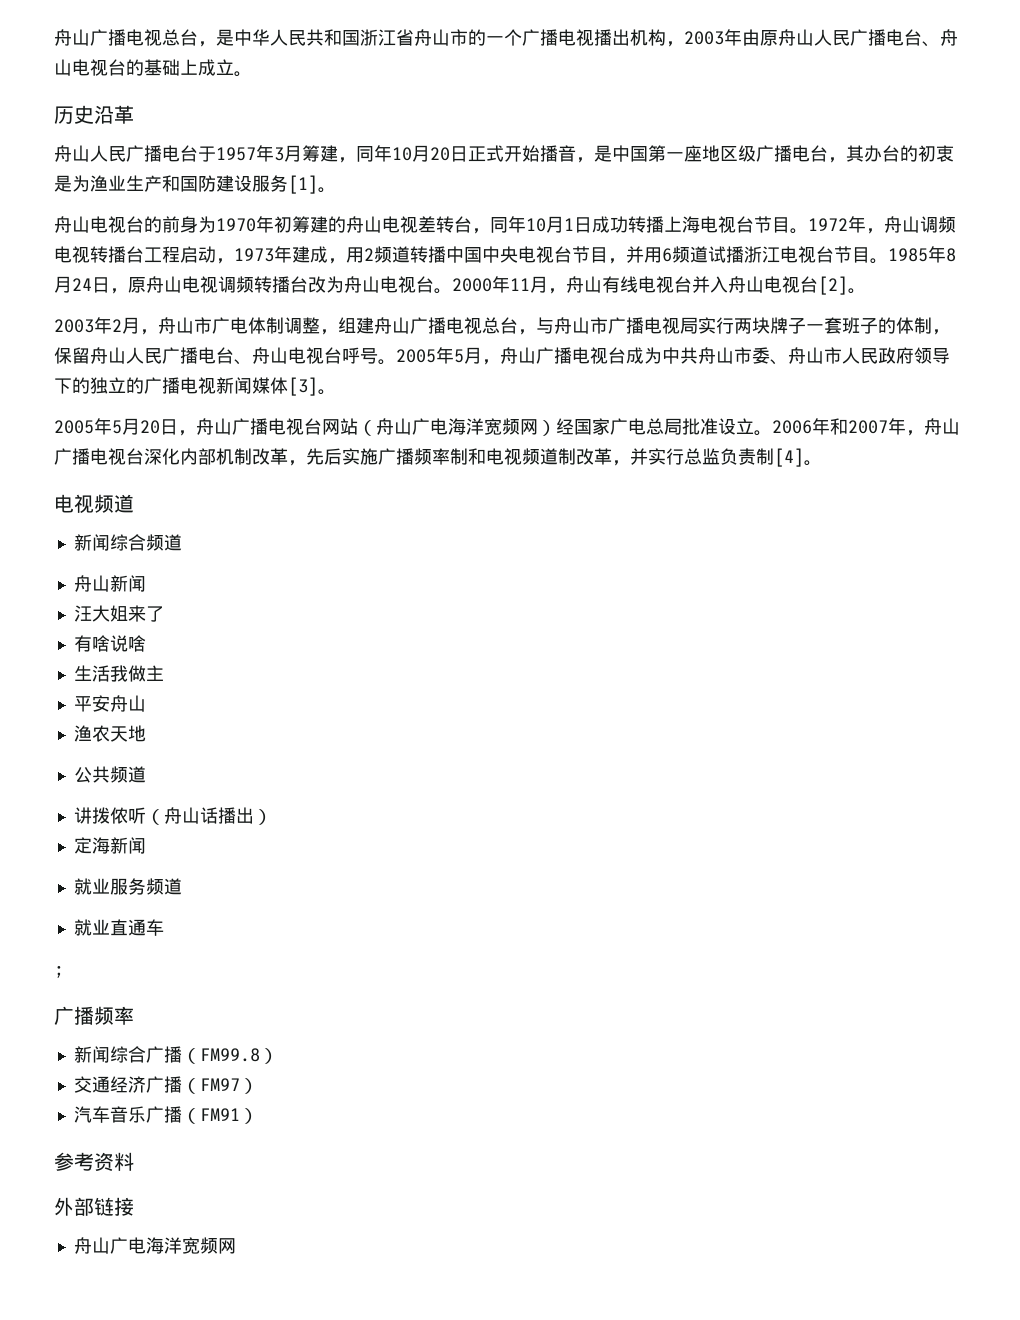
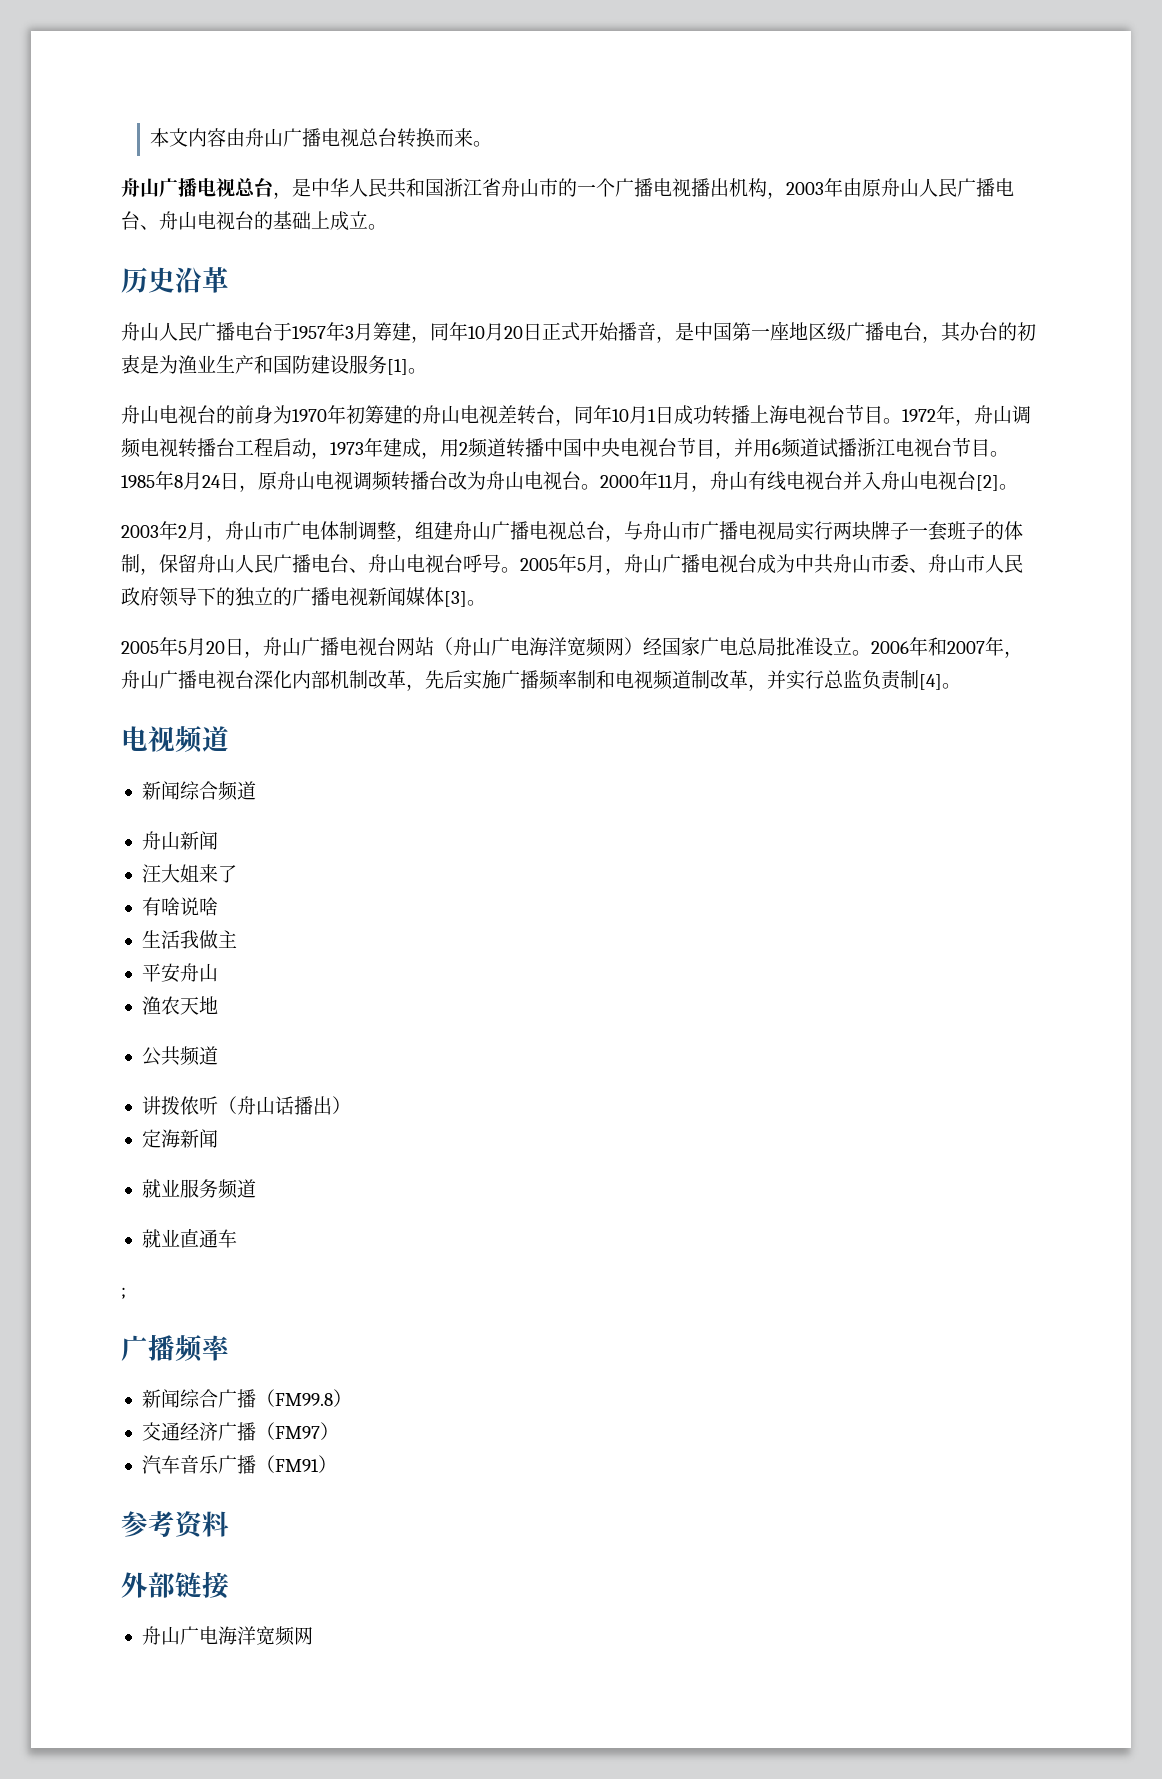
(54, 37) none -> [150,128,493,148] 本文内容由舟山广播电视总台转换而来。 //

